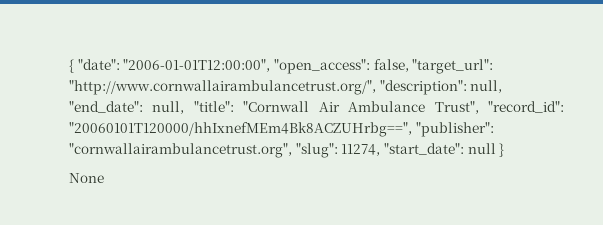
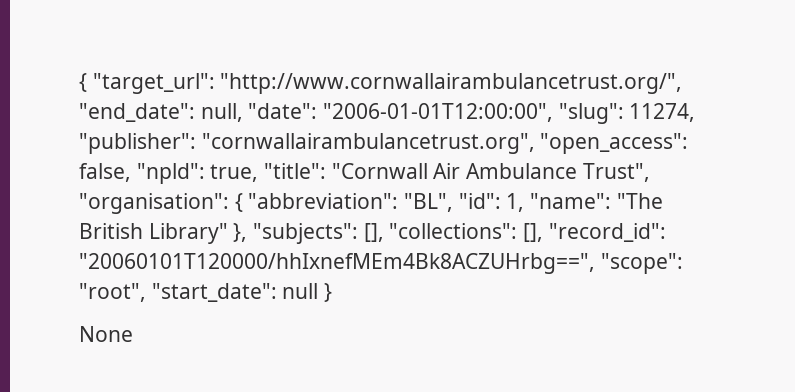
[69,59,494,74] [69,80,503,95] [69,101,185,114] { "date": "2006-01-01T12:00:00", "open_access": false, "target_url": "http://www.cornwallairambulancetrust.org/", "description": null, "end_date": null, -> [79,73,683,94] [79,103,696,124] [79,133,689,154] [79,163,259,184] { "target_url": "http://www.cornwallairambulancetrust.org/", "end_date": null, "date": "2006-01-01T12:00:00", "slug": 11274, "publisher": "cornwallairambulancetrust.org", "open_access": false, "npld": true,
[488,101,564,113] [69,122,494,137] [69,143,381,158] "record_id": "20060101T120000/hhIxnefMEm4Bk8ACZUHrbg==", "publisher": "cornwallairambulancetrust.org", "slug": 11274, -> [79,193,663,214] [79,223,666,244] [79,253,683,274] [79,283,146,302] "organisation": { "abbreviation": "BL", "id": 1, "name": "The British Library" }, "subjects": [], "collections": [], "record_id": "20060101T120000/hhIxnefMEm4Bk8ACZUHrbg==", "scope": "root",

